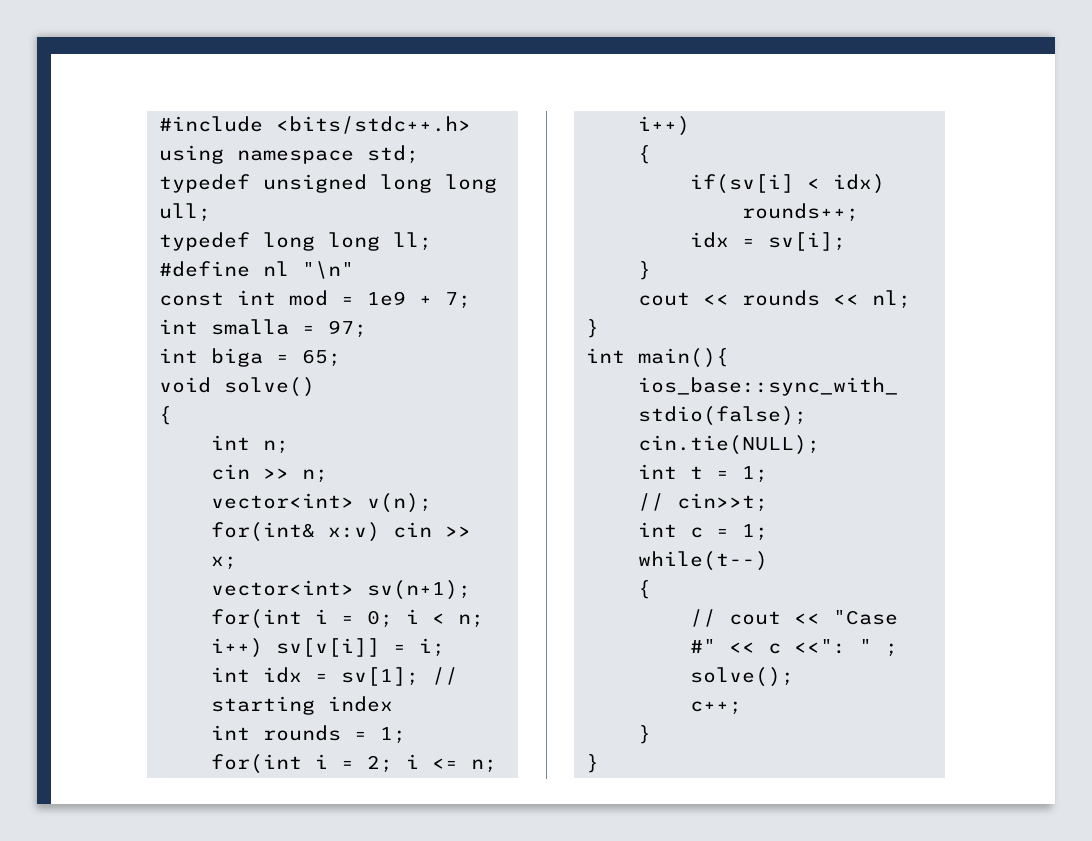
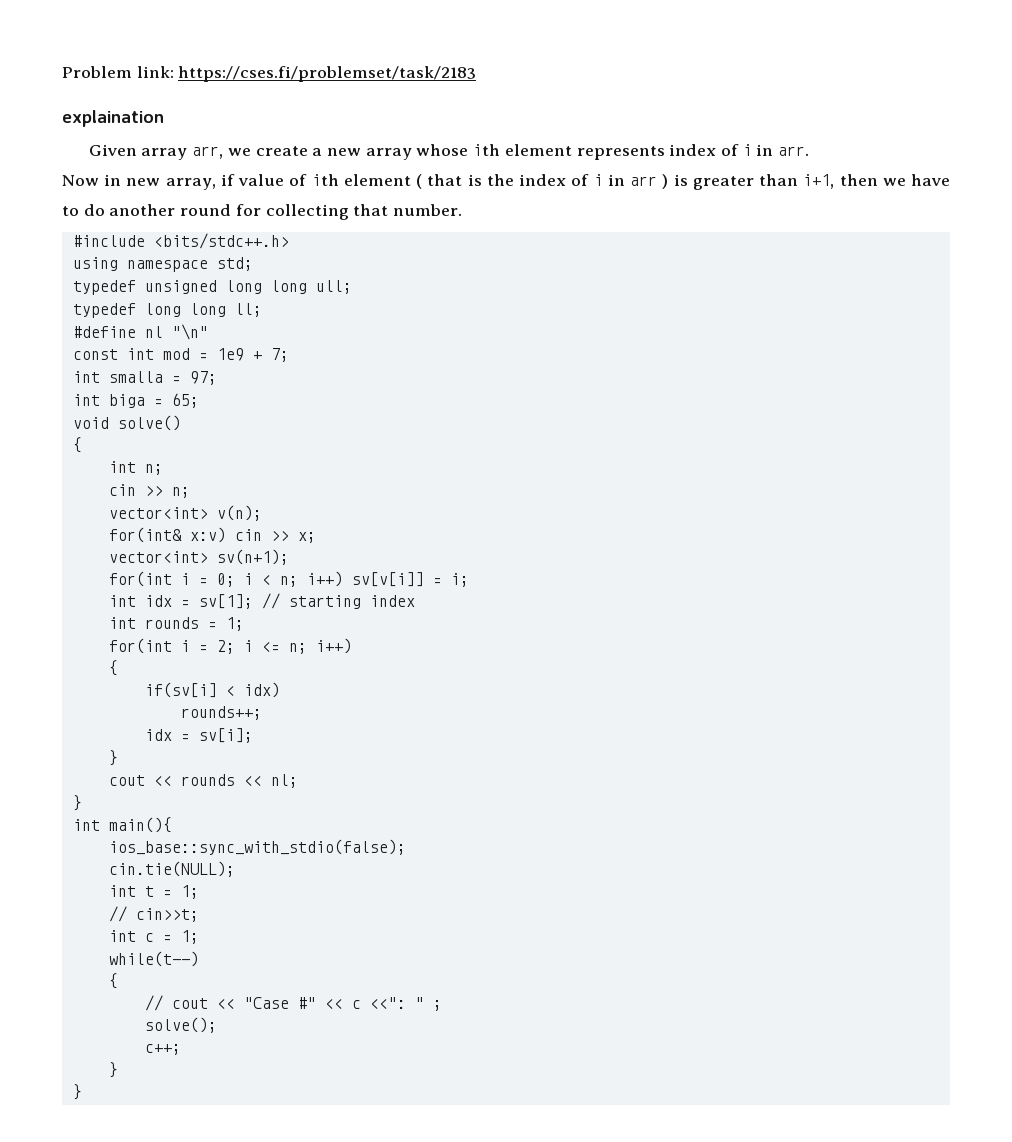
(159, 124) none -> [62,66,477,82] [62,110,164,127] [88,144,810,160] [62,174,951,190] [62,204,463,220] Problem link: https://cses.fi/problemset/task/2183 // explaination // Given array arr, we create a new array whose ith element represents index of i in arr. // Now in new array, if value of ith element ( that is the index of i in arr ) is greater than i+1, then we have to do another round for collecting that number. //

